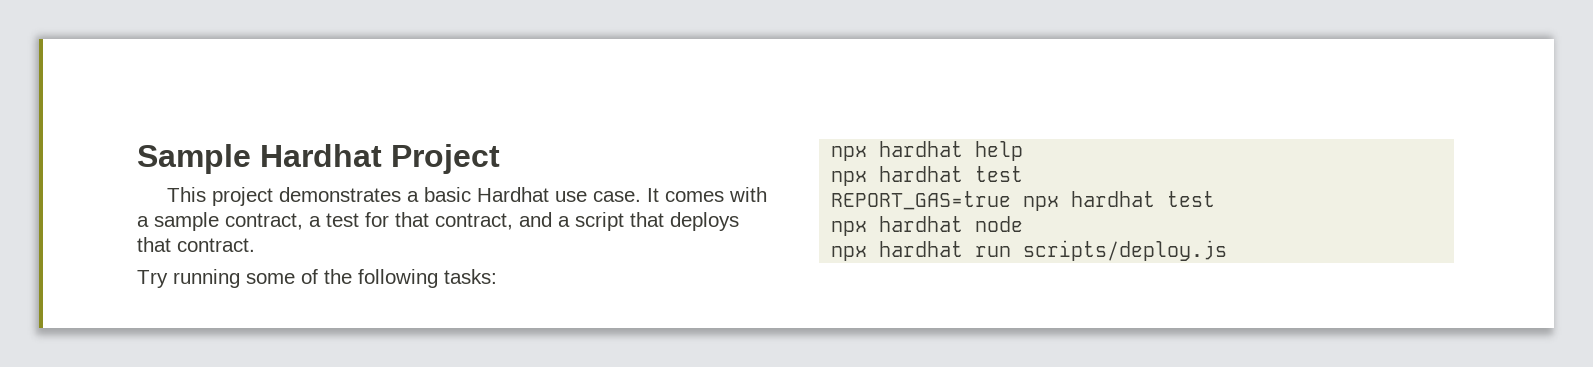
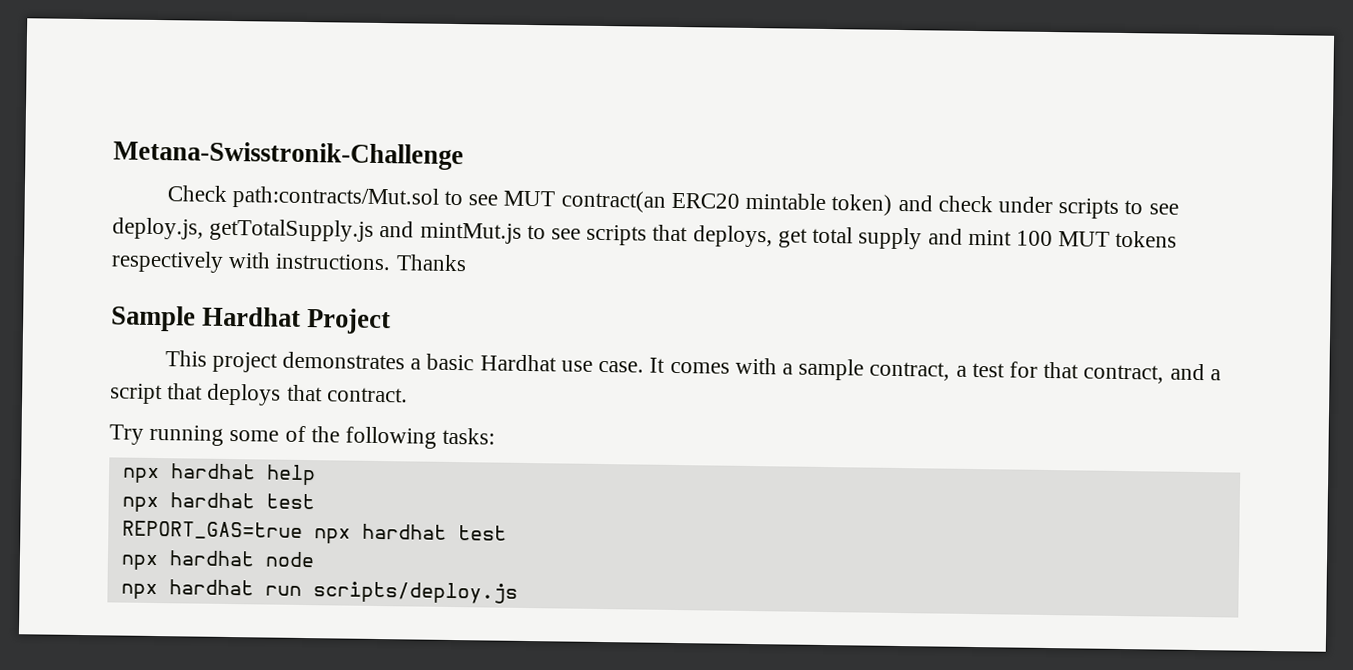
(137, 159) none -> [113,140,464,171] [166,185,1179,219] [112,217,1178,250] [111,250,467,273] Metana-Swisstronik-Challenge // Check path:contracts/Mut.sol to see MUT contract(an ERC20 mintable token) and check under scripts to see deploy.js, getTotalSupply.js and mintMut.js to see scripts that deploys, get total supply and mint 100 MUT tokens respectively with instructions. Thanks //

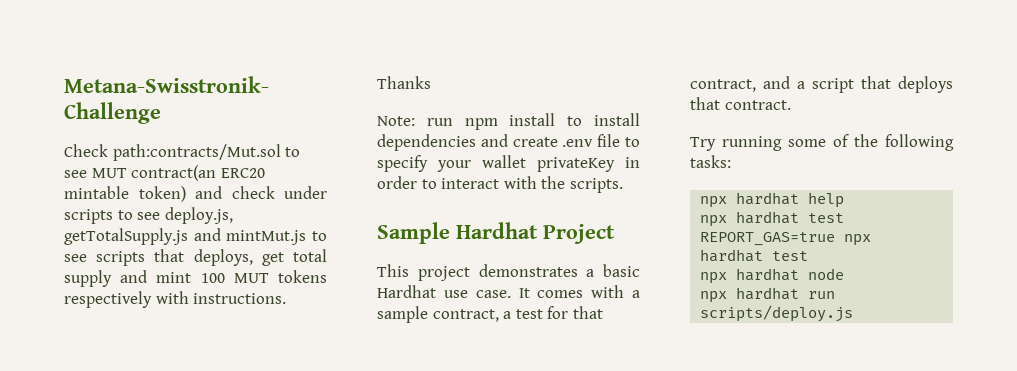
(467, 263) none -> [377,113,640,130] [377,134,640,151] [377,155,640,172] [377,176,623,193] // Note: run npm install to install dependencies and create .env file to specify your wallet privateKey in order to interact with the scripts.

